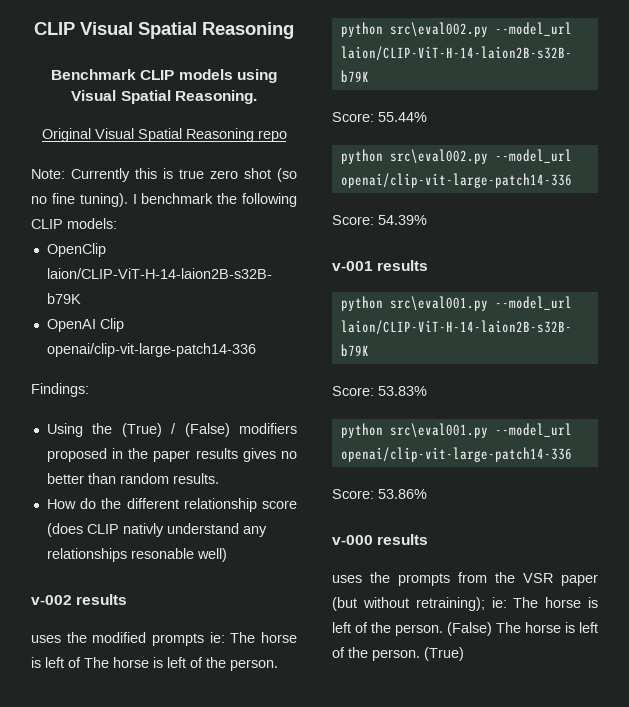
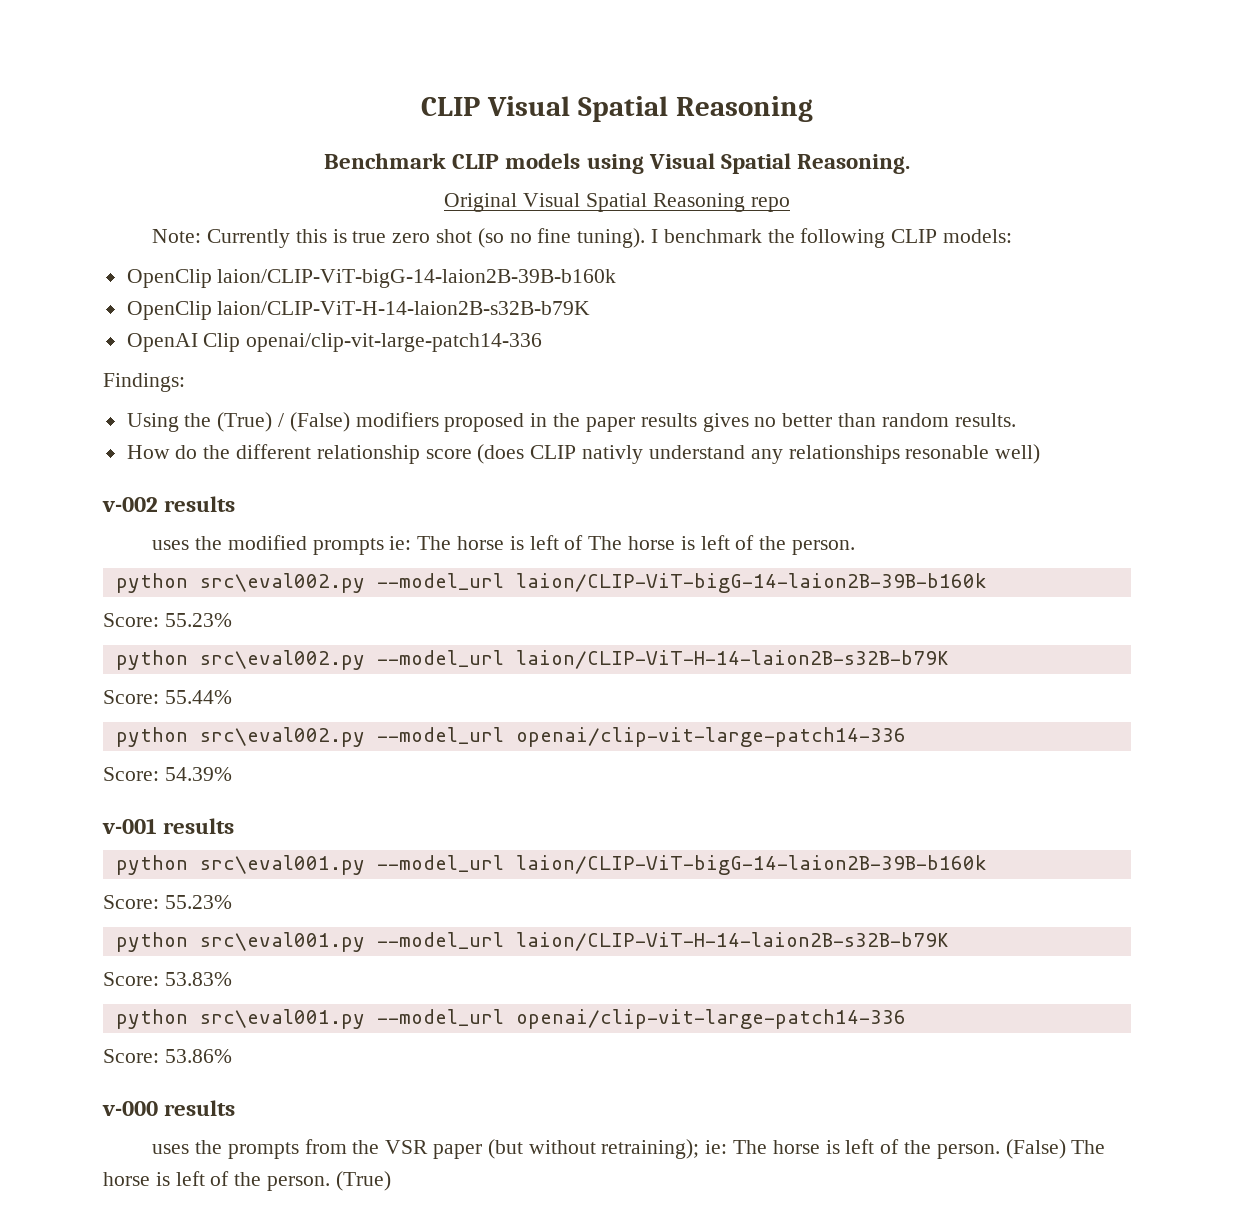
(117, 223) none -> [126,269,617,288] // OpenClip laion/CLIP-ViT-bigG-14-laion2B-39B-b160k
(278, 665) none -> [115,573,987,593] [103,613,232,627] // python src\eval002.py --model_url laion/CLIP-ViT-bigG-14-laion2B-39B-b160k // Score: 55.23%
(429, 265) none -> [115,855,987,875] [103,895,232,909] // python src\eval001.py --model_url laion/CLIP-ViT-bigG-14-laion2B-39B-b160k // Score: 55.23%

